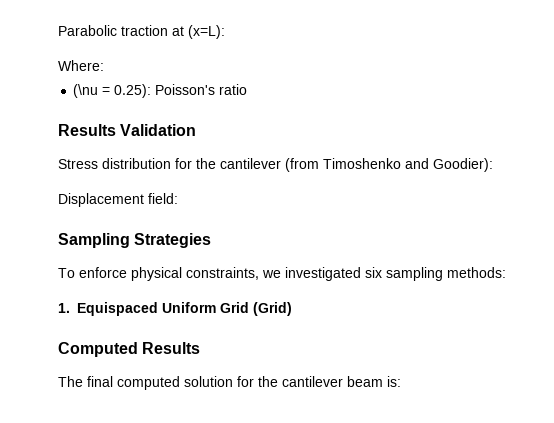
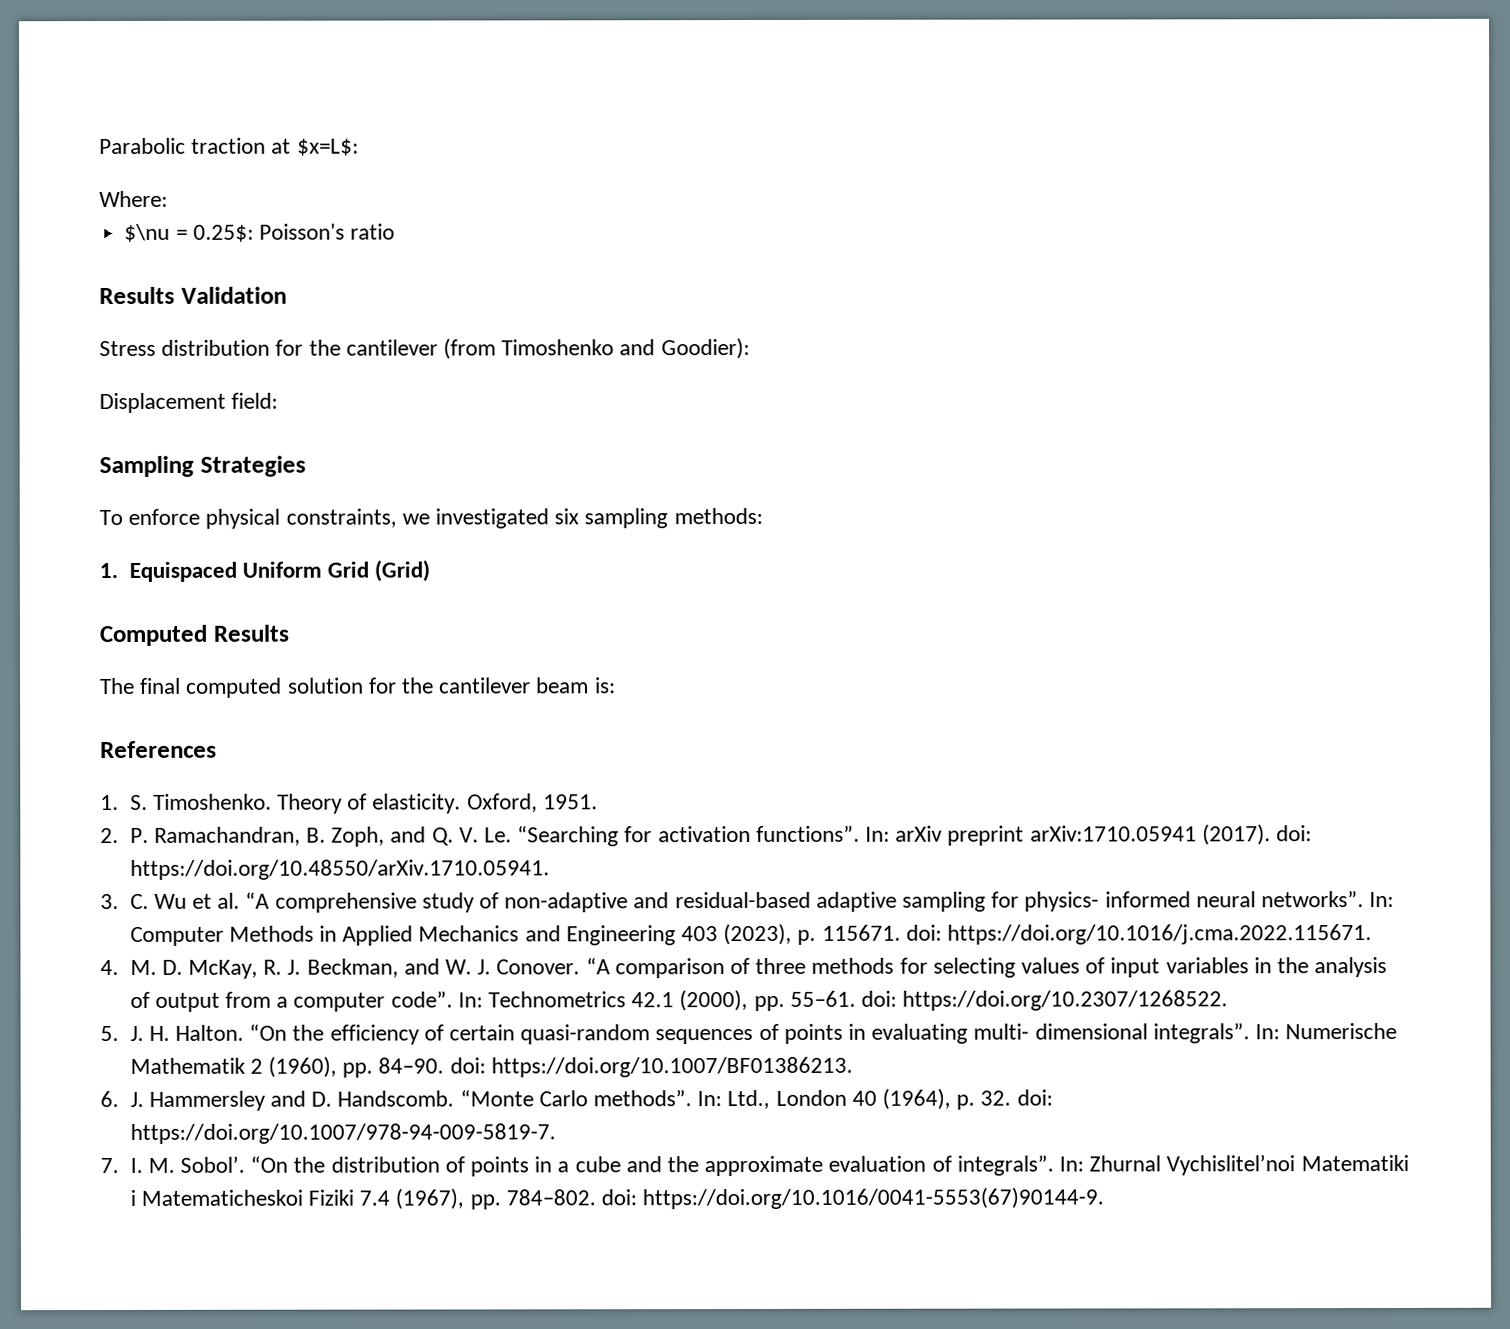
[188,25,225,39] (x=L): -> [296,138,359,156] $x=L$:
[73,84,152,98] (\nu = 0.25): -> [124,223,254,242] $\nu = 0.25$:
(401, 381) none -> [100,740,217,759] [100,793,598,814] [100,824,1313,847] [129,859,550,880] [100,891,1395,913] [129,923,1373,946] [100,957,1388,979] [129,990,1229,1012] [100,1022,1398,1045] [129,1056,853,1078] [100,1088,1053,1111] [129,1123,556,1144] [100,1154,1409,1177] [129,1187,1105,1210] // References // 1. S. Timoshenko. Theory of elasticity. Oxford, 1951. // 2. P. Ramachandran, B. Zoph, and Q. V. Le. “Searching for activation functions”. In: arXiv preprint arXiv:1710.05941 (2017). doi: https://doi.org/10.48550/arXiv.1710.05941. // 3. C. Wu et al. “A comprehensive study of non-adaptive and residual-based adaptive sampling for physics- informed neural networks”. In: Computer Methods in Applied Mechanics and Engineering 403 (2023), p. 115671. doi: https://doi.org/10.1016/j.cma.2022.115671. // 4. M. D. McKay, R. J. Beckman, and W. J. Conover. “A comparison of three methods for selecting values of input variables in the analysis of output from a computer code”. In: Technometrics 42.1 (2000), pp. 55–61. doi: https://doi.org/10.2307/1268522. // 5. J. H. Halton. “On the efficiency of certain quasi-random sequences of points in evaluating multi- dimensional integrals”. In: Numerische Mathematik 2 (1960), pp. 84–90. doi: https://doi.org/10.1007/BF01386213. // 6. J. Hammersley and D. Handscomb. “Monte Carlo methods”. In: Ltd., London 40 (1964), p. 32. doi: https://doi.org/10.1007/978-94-009-5819-7. // 7. I. M. Sobol’. “On the distribution of points in a cube and the approximate evaluation of integrals”. In: Zhurnal Vychislitel’noi Matematiki i Matematicheskoi Fiziki 7.4 (1967), pp. 784–802. doi: https://doi.org/10.1016/0041-5553(67)90144-9.

